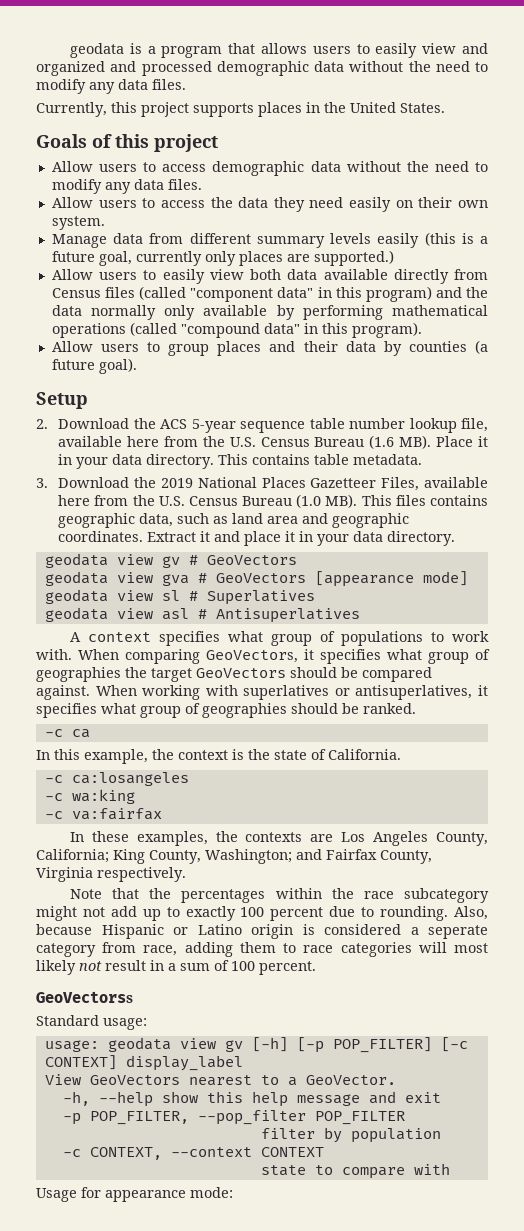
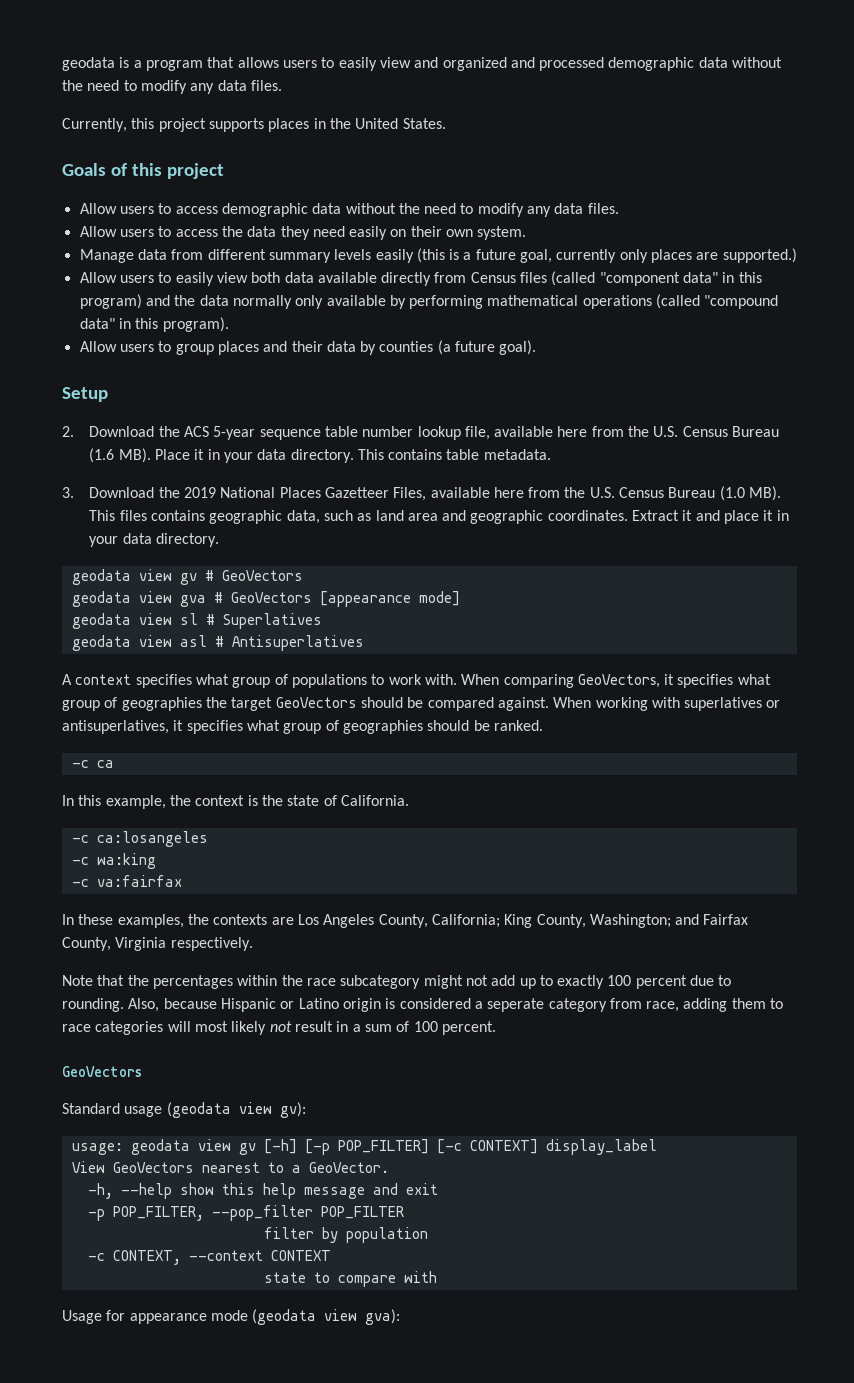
[36,991,133,1003] GeoVectorss -> [62,1066,141,1077] GeoVectors
[103,1018,147,1030] usage: -> [124,1102,306,1118] usage (geodata view gv):
[190,1187,233,1198] mode: -> [210,1309,401,1325] mode (geodata view gva):

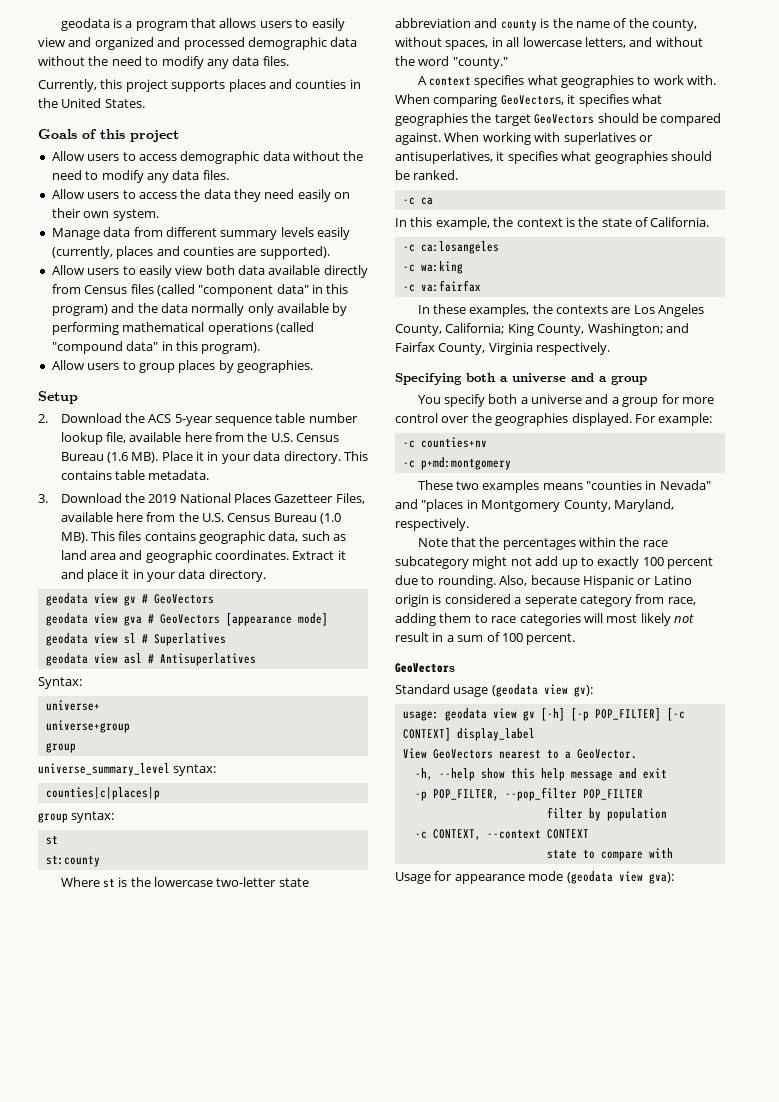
(310, 125) none -> [268,79,347,89] and counties
[416,248,797,263] (this is a future goal, currently only places are supported.) -> [51,246,330,259] (currently, places and counties are supported).
[263,340,537,355] and their data by counties (a future goal). -> [218,360,313,373] by geographies.
(364, 643) none -> [38,677,82,689] [45,700,100,711] [45,720,130,733] [45,743,76,753] [38,763,217,776] [45,787,160,800] [38,811,115,823] [45,835,58,845] [45,855,100,867] [60,877,309,888] [395,18,697,31] [395,37,703,50] [395,56,508,69] // Syntax: // universe+ // universe+group // group // universe_summary_level syntax: // counties|c|places|p // group syntax: // st // st:county // Where st is the lowercase two-letter state abbreviation and county is the name of the county, without spaces, in all lowercase letters, and without the word "county."
[232,674,367,688] group of populations -> [561,75,635,88] geographies
[62,697,118,711] group of -> (662, 99) none
[283,720,339,734] group of -> (592, 156) none
(253, 944) none -> [395,373,647,385] [417,394,714,407] [395,413,713,426] [402,437,487,448] [402,457,511,470] [417,480,711,493] [395,499,674,512] [395,518,469,531] // Specifying both a universe and a group // You specify both a universe and a group for more control over the geographies displayed. For example: // -c counties+nv // -c p+md:montgomery // These two examples means "counties in Nevada" and "places in Montgomery County, Maryland, respectively.

